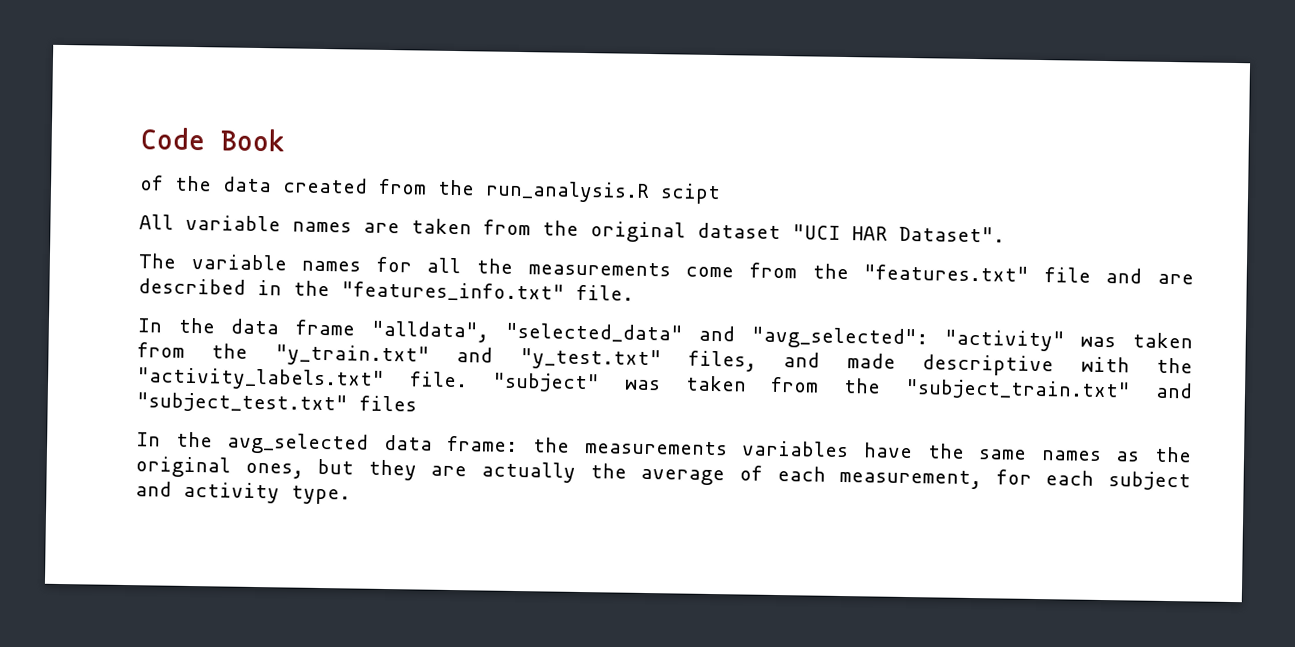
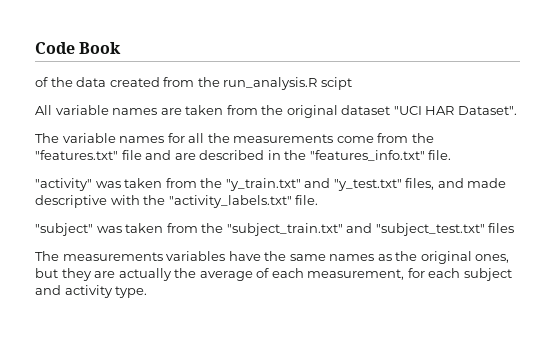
[137,317,928,350] In the data frame "alldata", "selected_data" and "avg_selected": -> (452, 155) none
(468, 379) none -> (319, 200) //
[136,431,571,455] In the avg_selected data frame: the -> [35,251,59,261] The

